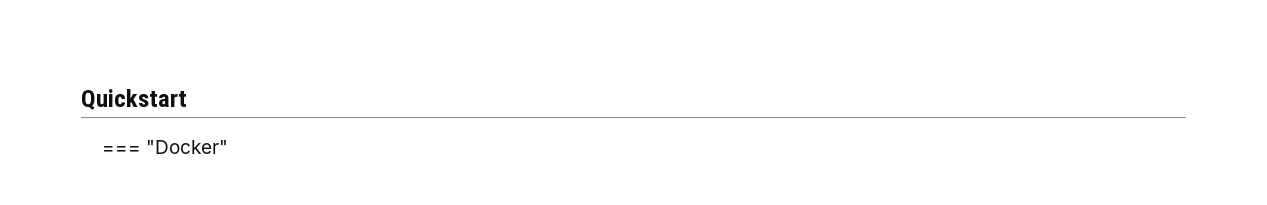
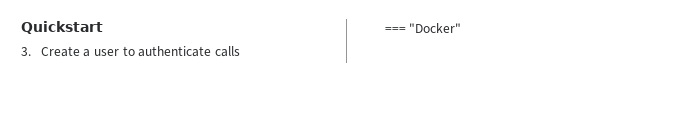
(187, 99) none -> [21,46,241,57] // 3. Create a user to authenticate calls

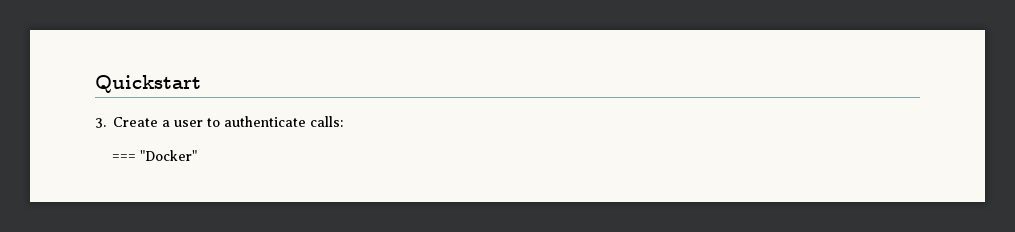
[215,46,241,57] calls -> [310,116,343,127] calls:

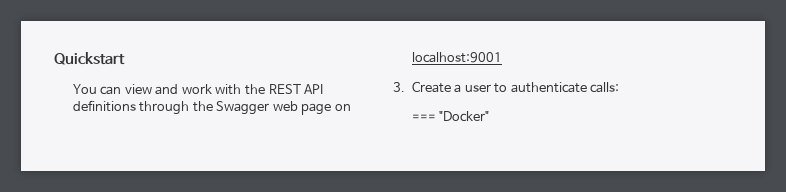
(201, 84) none -> [72,84,324,95] [72,100,351,115] [411,52,502,63] // You can view and work with the REST API definitions through the Swagger web page on localhost:9001

